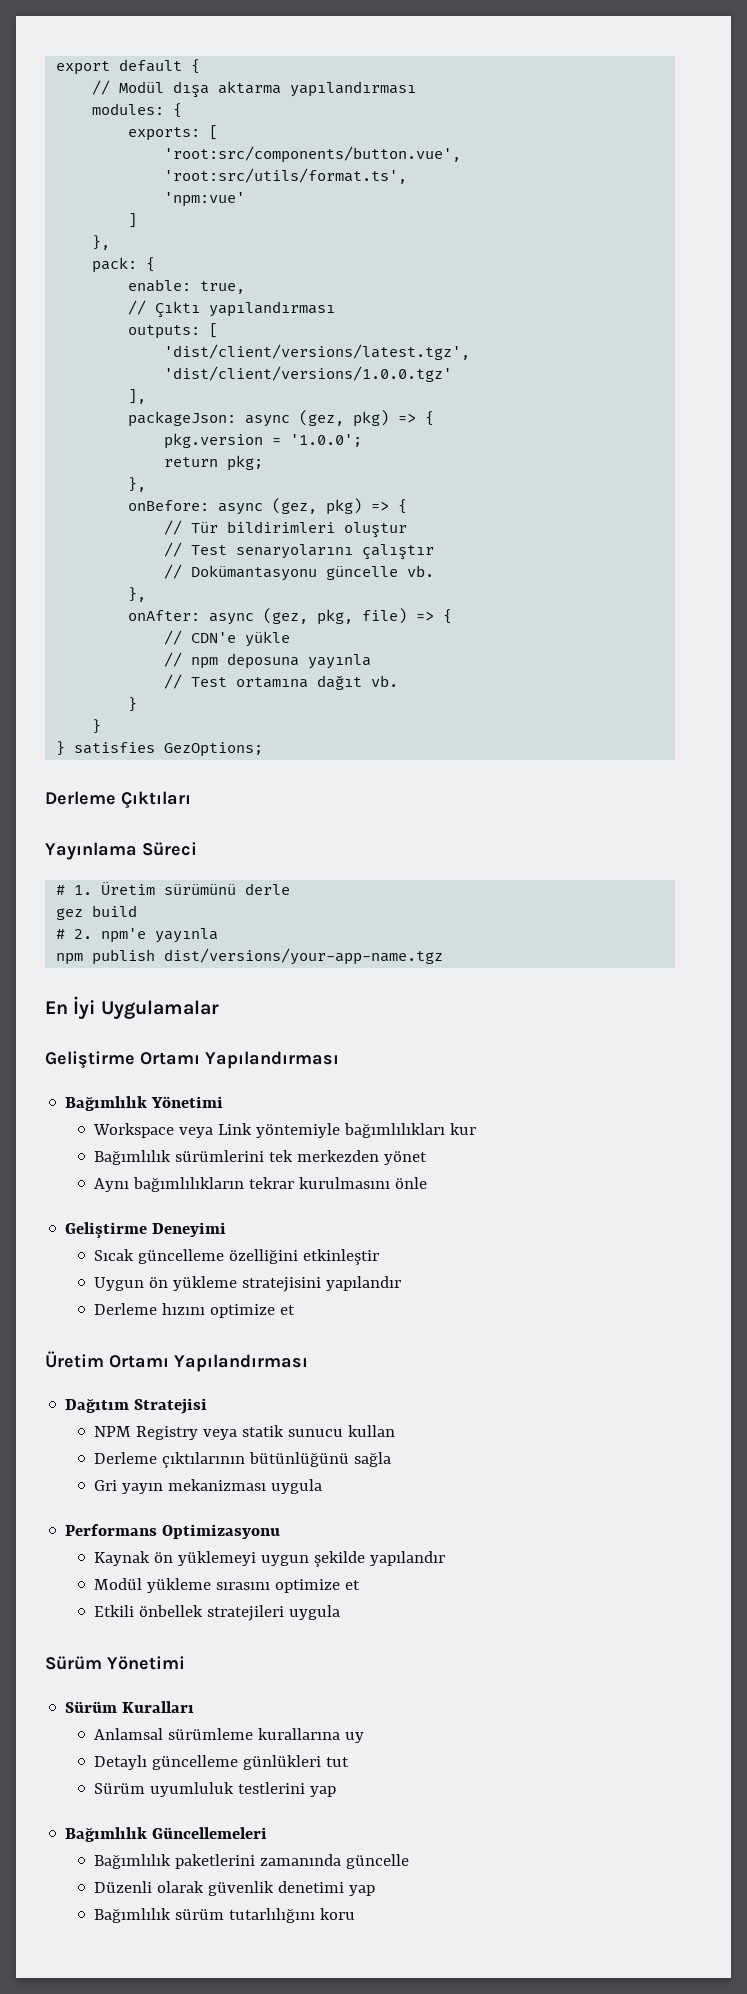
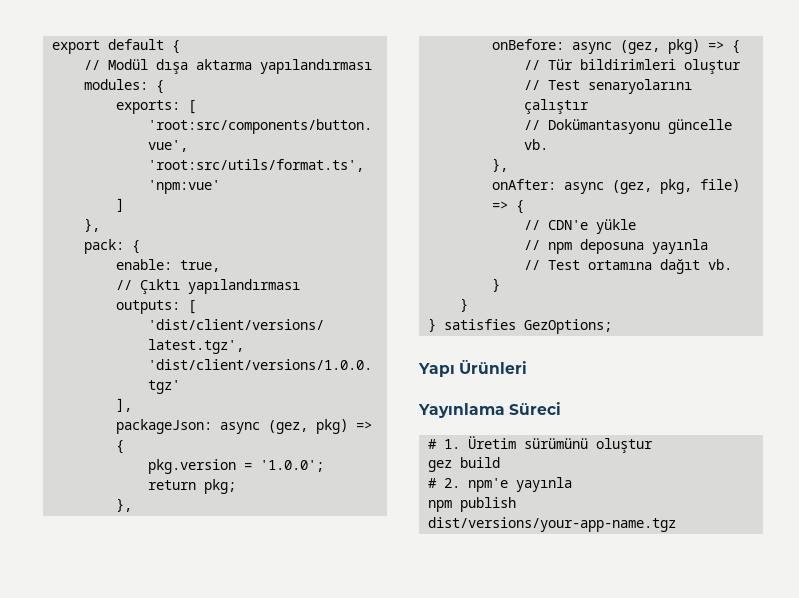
[45,791,191,809] Derleme Çıktıları -> [418,359,528,377] Yapı Ürünleri
[245,883,291,895] derle -> [595,438,653,453] oluştur
[45,996,219,1019] [45,1051,339,1069] [65,1096,224,1111] [93,1123,477,1138] [94,1150,428,1165] [94,1177,428,1192] [65,1222,227,1238] [94,1249,380,1265] [94,1276,402,1292] [94,1303,296,1318] [45,1351,308,1372] [65,1398,208,1414] [94,1425,396,1440] [94,1452,392,1468] [94,1479,323,1494] [65,1524,281,1539] [94,1551,446,1567] [94,1578,361,1593] [94,1605,341,1621] [45,1656,185,1670] [65,1701,195,1713] [94,1728,365,1743] [94,1755,350,1770] [94,1782,337,1797] [65,1827,268,1842] [94,1854,410,1869] [94,1881,376,1896] [94,1908,356,1923] // En İyi Uygulamalar // Geliştirme Ortamı Yapılandırması // Bağımlılık Yönetimi // Workspace veya Link yöntemiyle bağımlılıkları kur // Bağımlılık sürümlerini tek merkezden yönet // Aynı bağımlılıkların tekrar kurulmasını önle // Geliştirme Deneyimi // Sıcak güncelleme özelliğini etkinleştir // Uygun ön yükleme stratejisini yapılandır // Derleme hızını optimize et // Üretim Ortamı Yapılandırması // Dağıtım Stratejisi // NPM Registry veya statik sunucu kullan // Derleme çıktılarının bütünlüğünü sağla // Gri yayın mekanizması uygula // Performans Optimizasyonu // Kaynak ön yüklemeyi uygun şekilde yapılandır // Modül yükleme sırasını optimize et // Etkili önbellek stratejileri uygula // Sürüm Yönetimi // Sürüm Kuralları // Anlamsal sürümleme kurallarına uy // Detaylı güncelleme günlükleri tut // Sürüm uyumluluk testlerini yap // Bağımlılık Güncellemeleri // Bağımlılık paketlerini zamanında güncelle // Düzenli olarak güvenlik denetimi yap // Bağımlılık sürüm tutarlılığını koru -> (676, 524) none

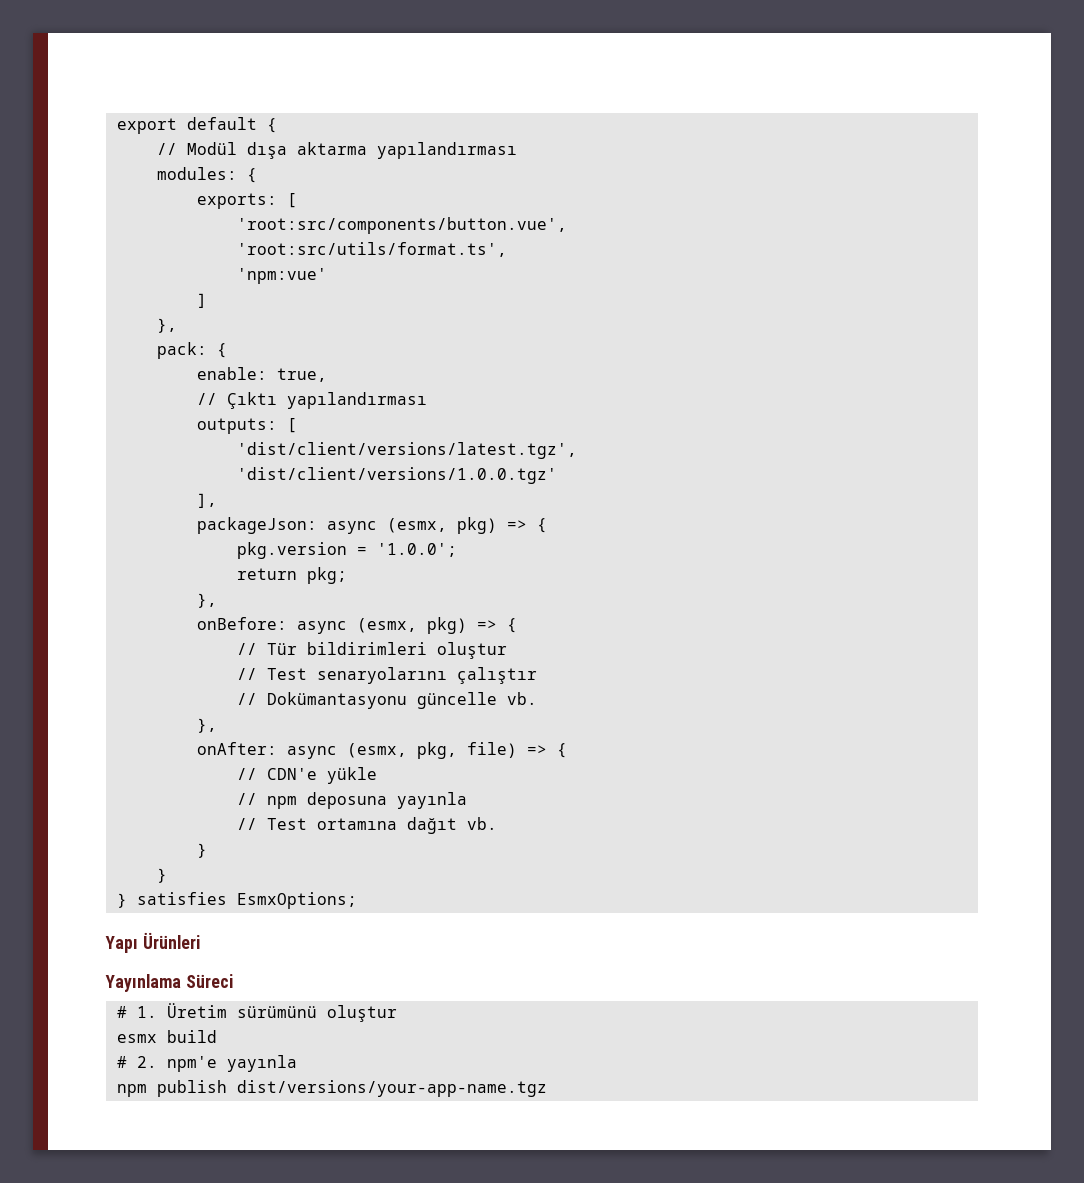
[267,420,308,434] (gez, -> [386,518,447,533] (esmx,
[619,40,660,54] (gez, -> [356,618,417,633] (esmx,
[611,180,652,194] (gez, -> [346,743,407,758] (esmx,
[523,319,612,334] GezOptions; -> [236,892,357,909] EsmxOptions;
[427,460,452,472] gez -> [116,1034,157,1043] esmx

